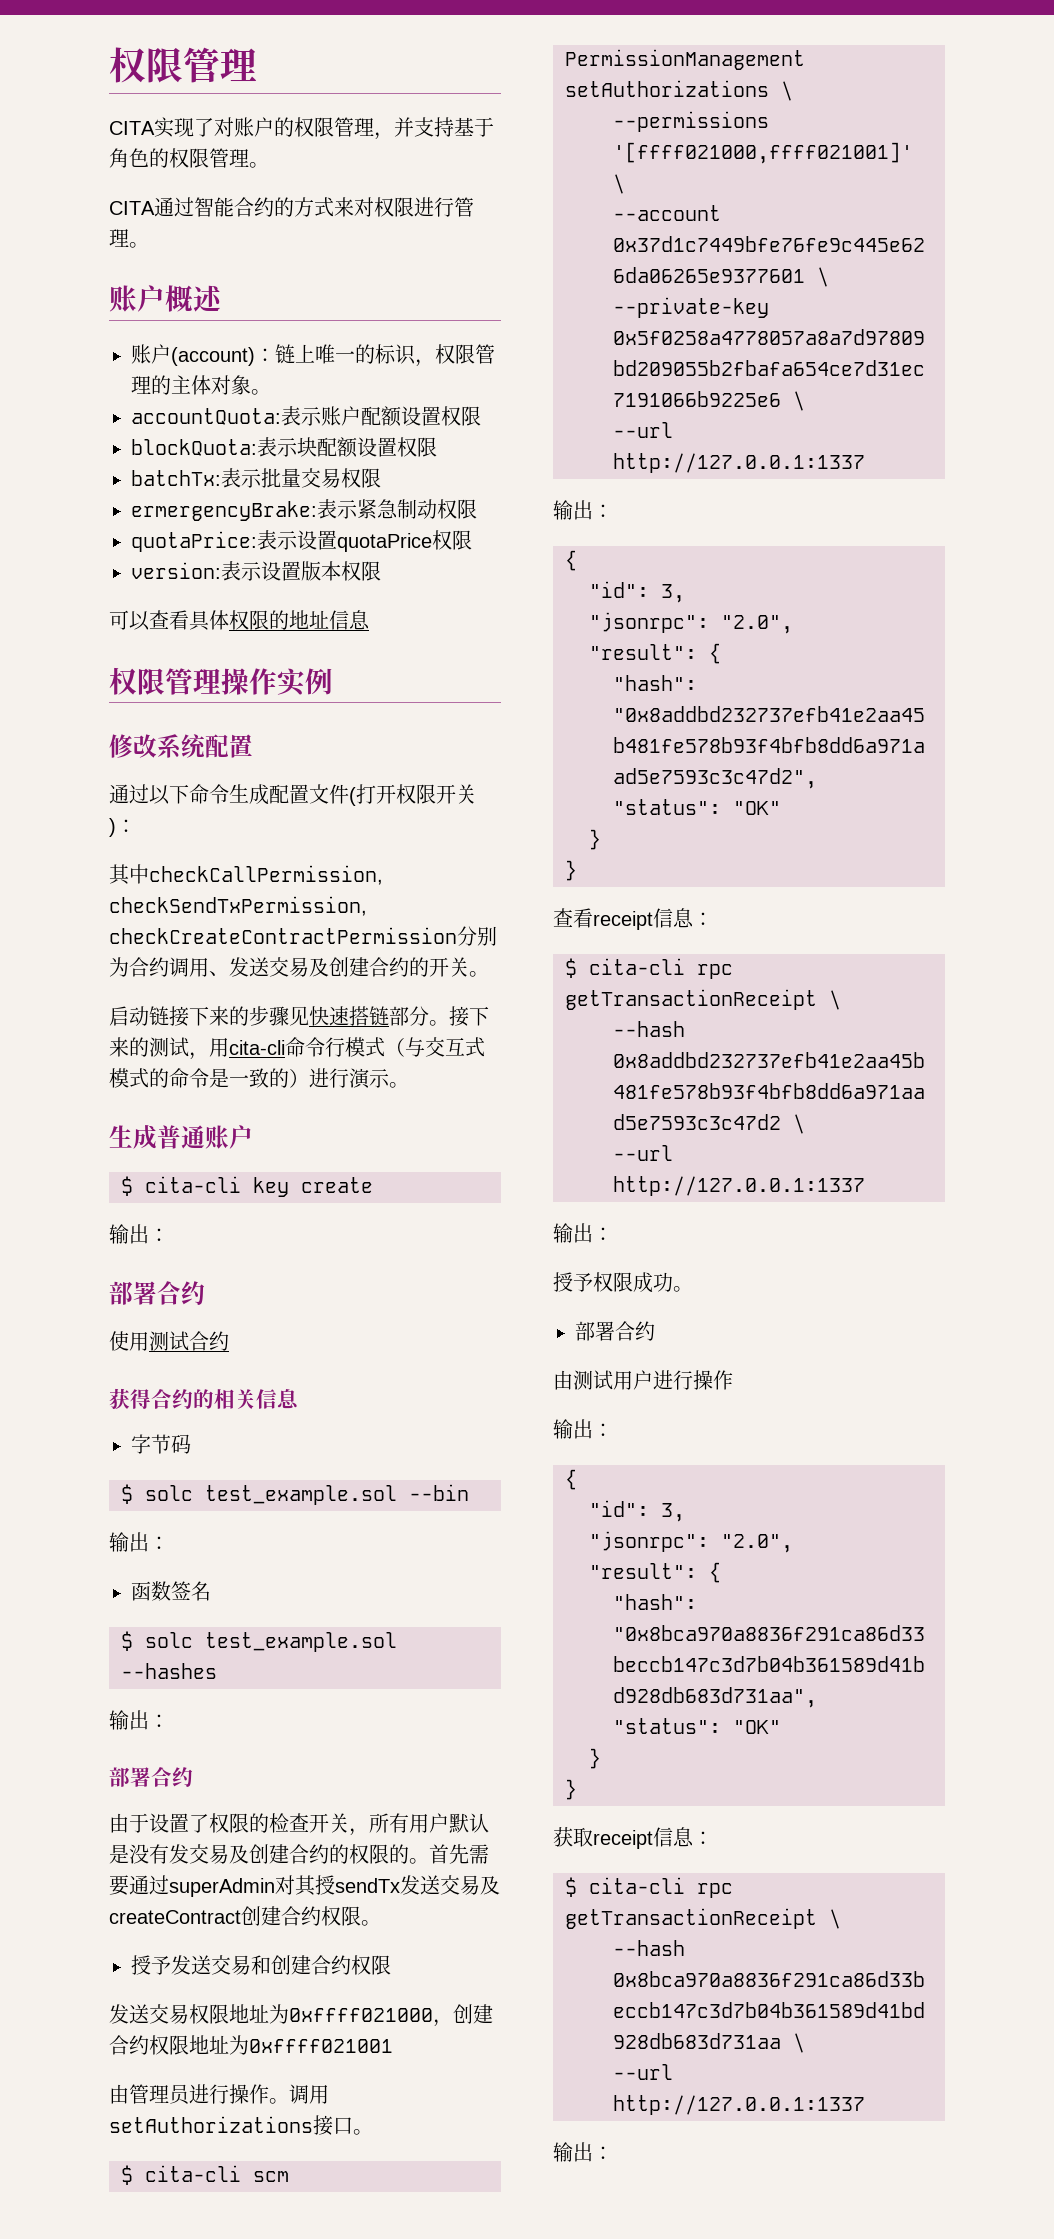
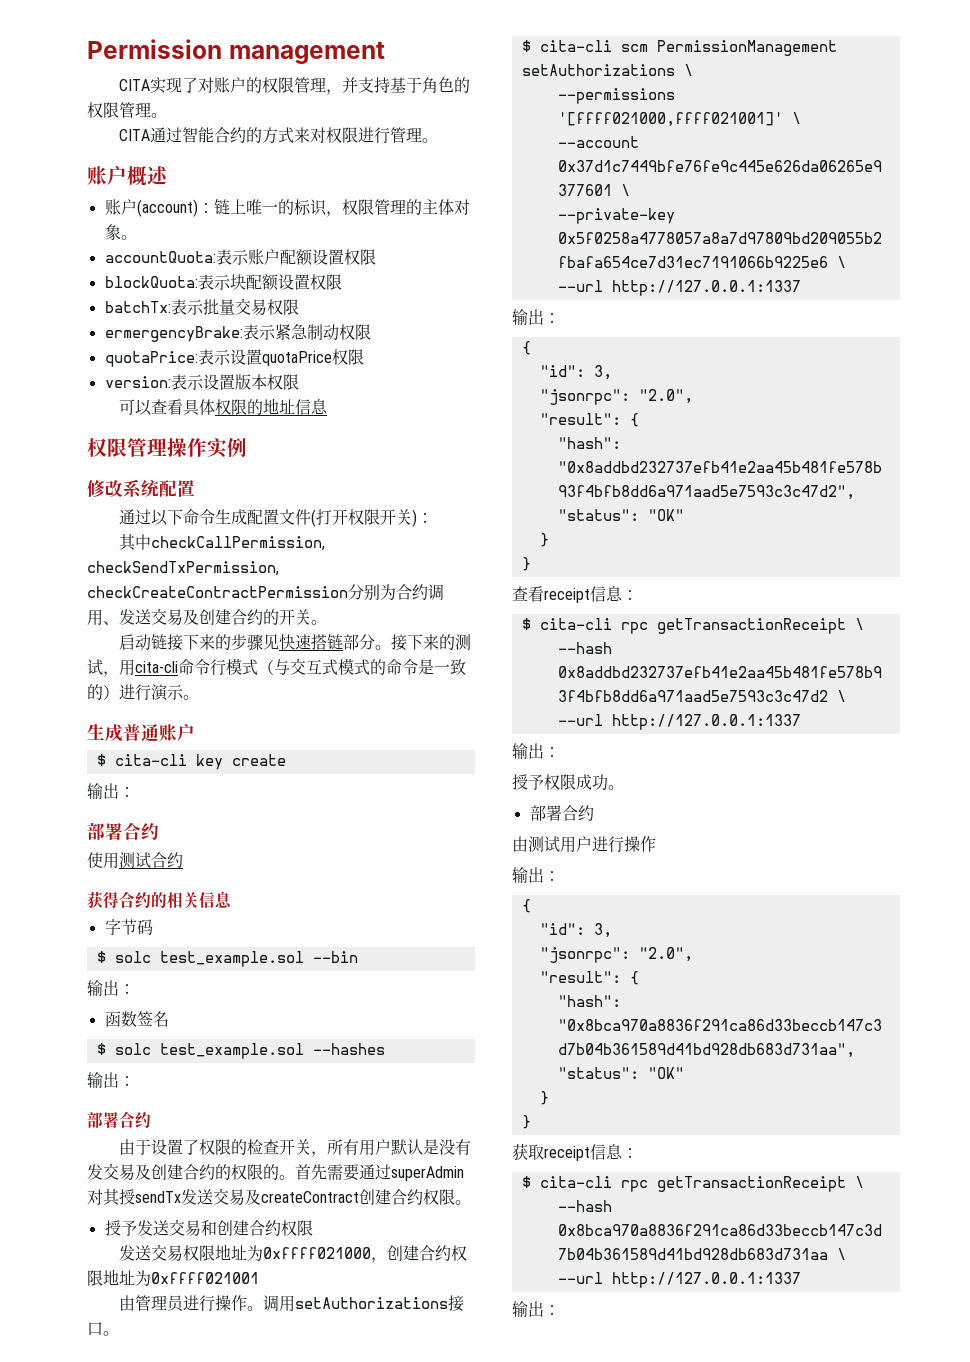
[109,47,257,83] 权限管理 -> [87,39,385,64] Permission management

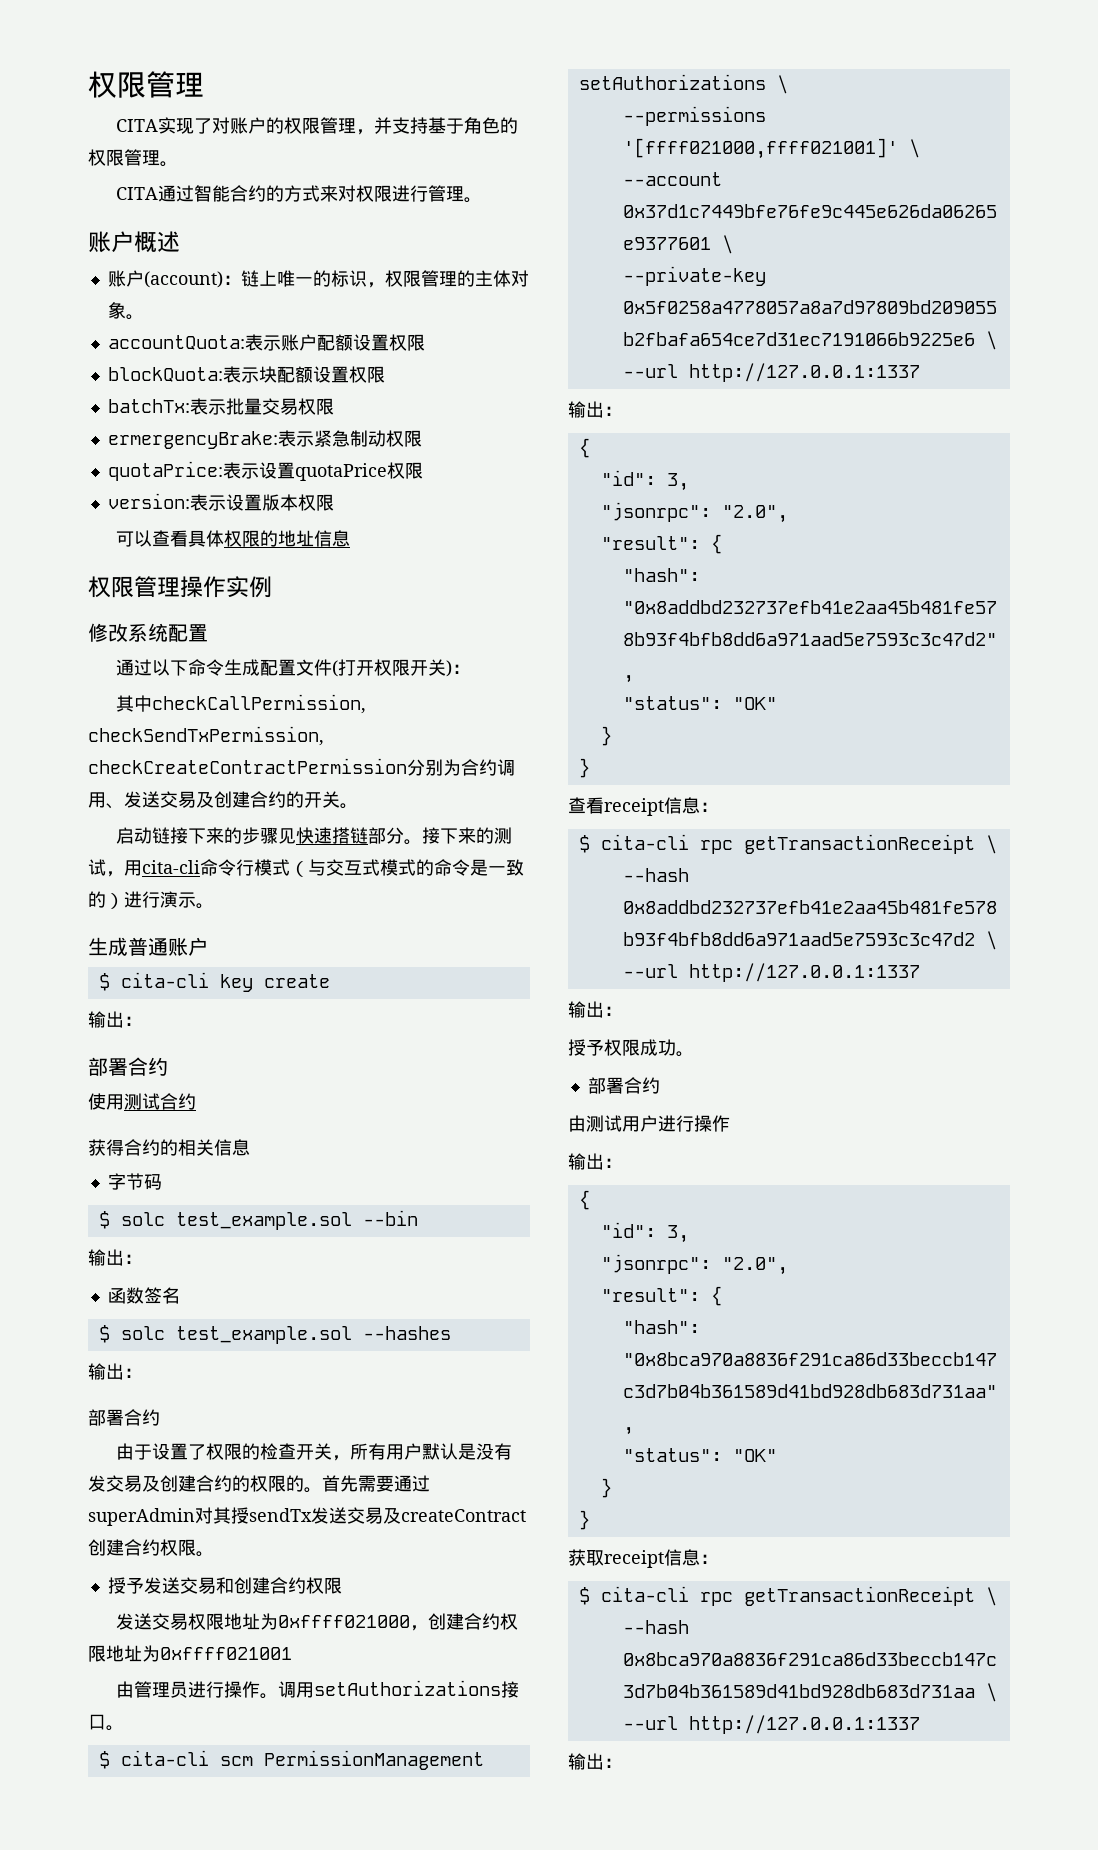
[87,39,385,64] Permission management -> [88,71,204,98] 权限管理

